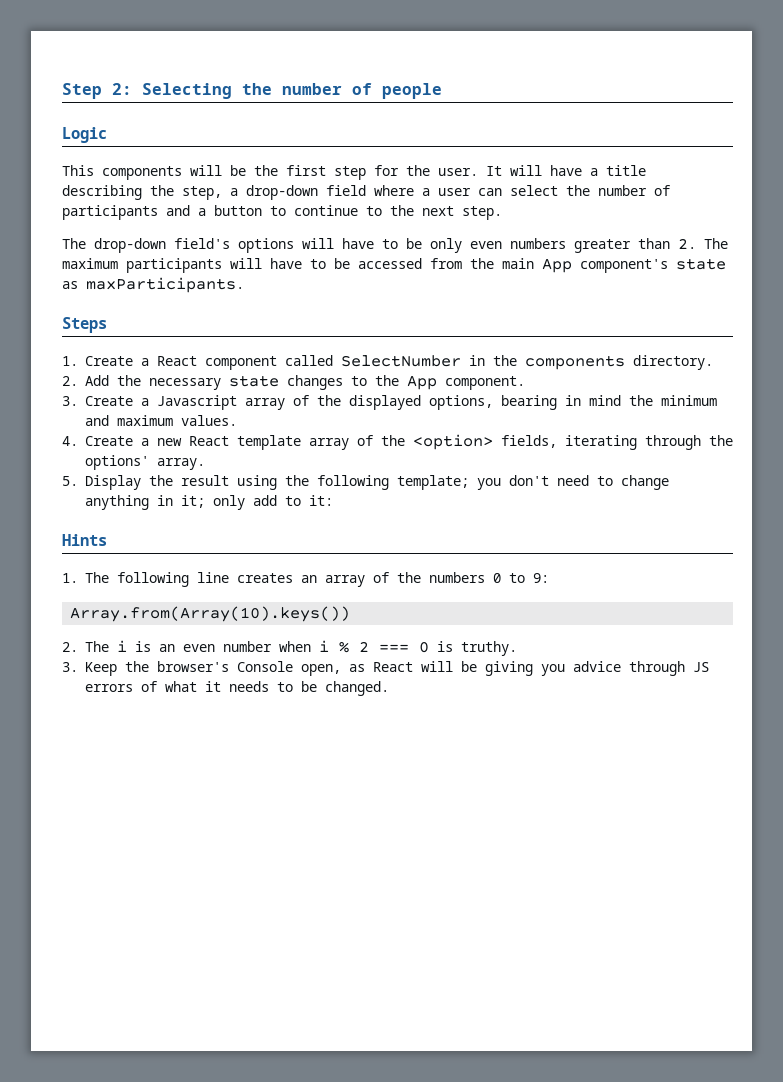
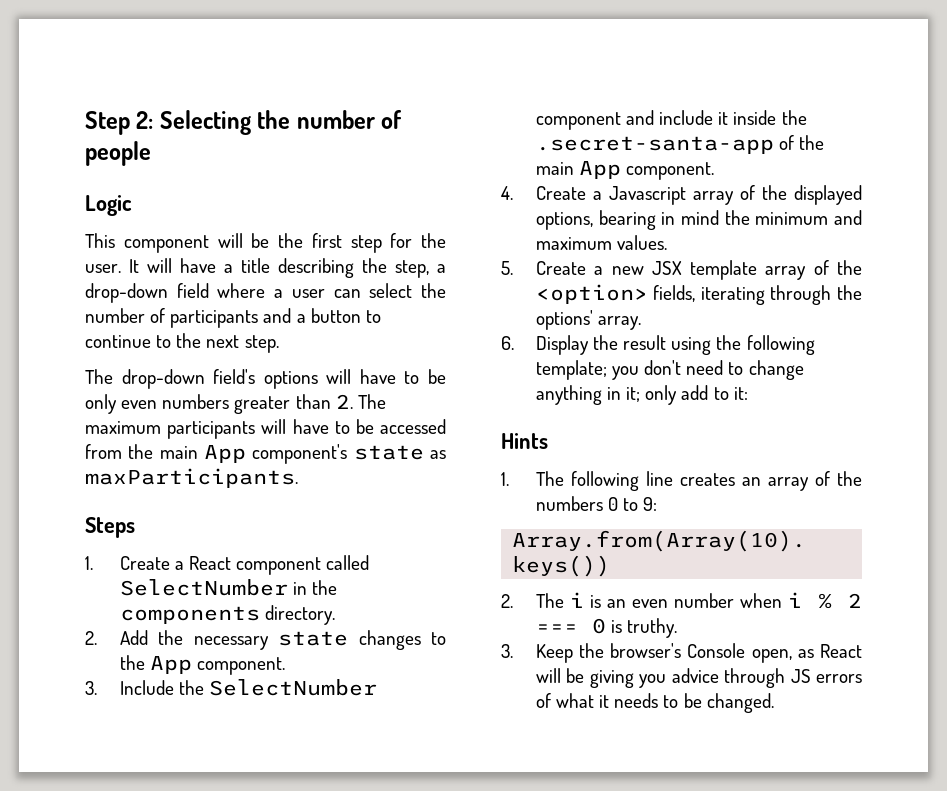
[102,166,182,180] components -> [123,235,209,253] component
(78, 401) none -> [119,679,378,696] [535,110,807,130] [535,135,825,154] [535,161,715,180] [501,186,513,200] Include the SelectNumber component and include it inside the .secret-santa-app of the main App component. // 4.
[62,436,78,446] 4. -> [501,261,513,275] 5.
[189,436,229,446] React -> [651,261,682,275] JSX
[62,476,78,486] 5. -> [501,336,514,350] 6.

